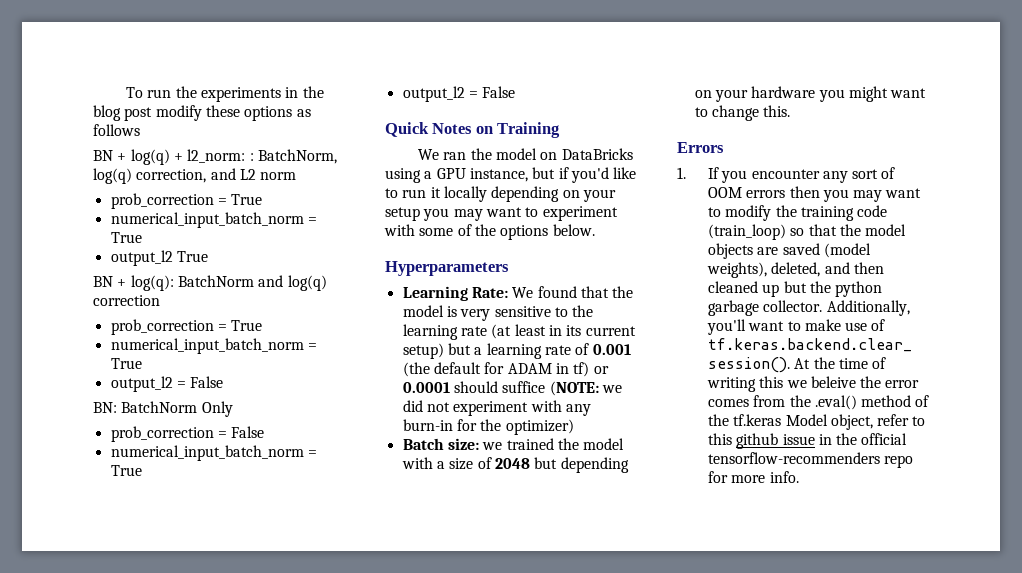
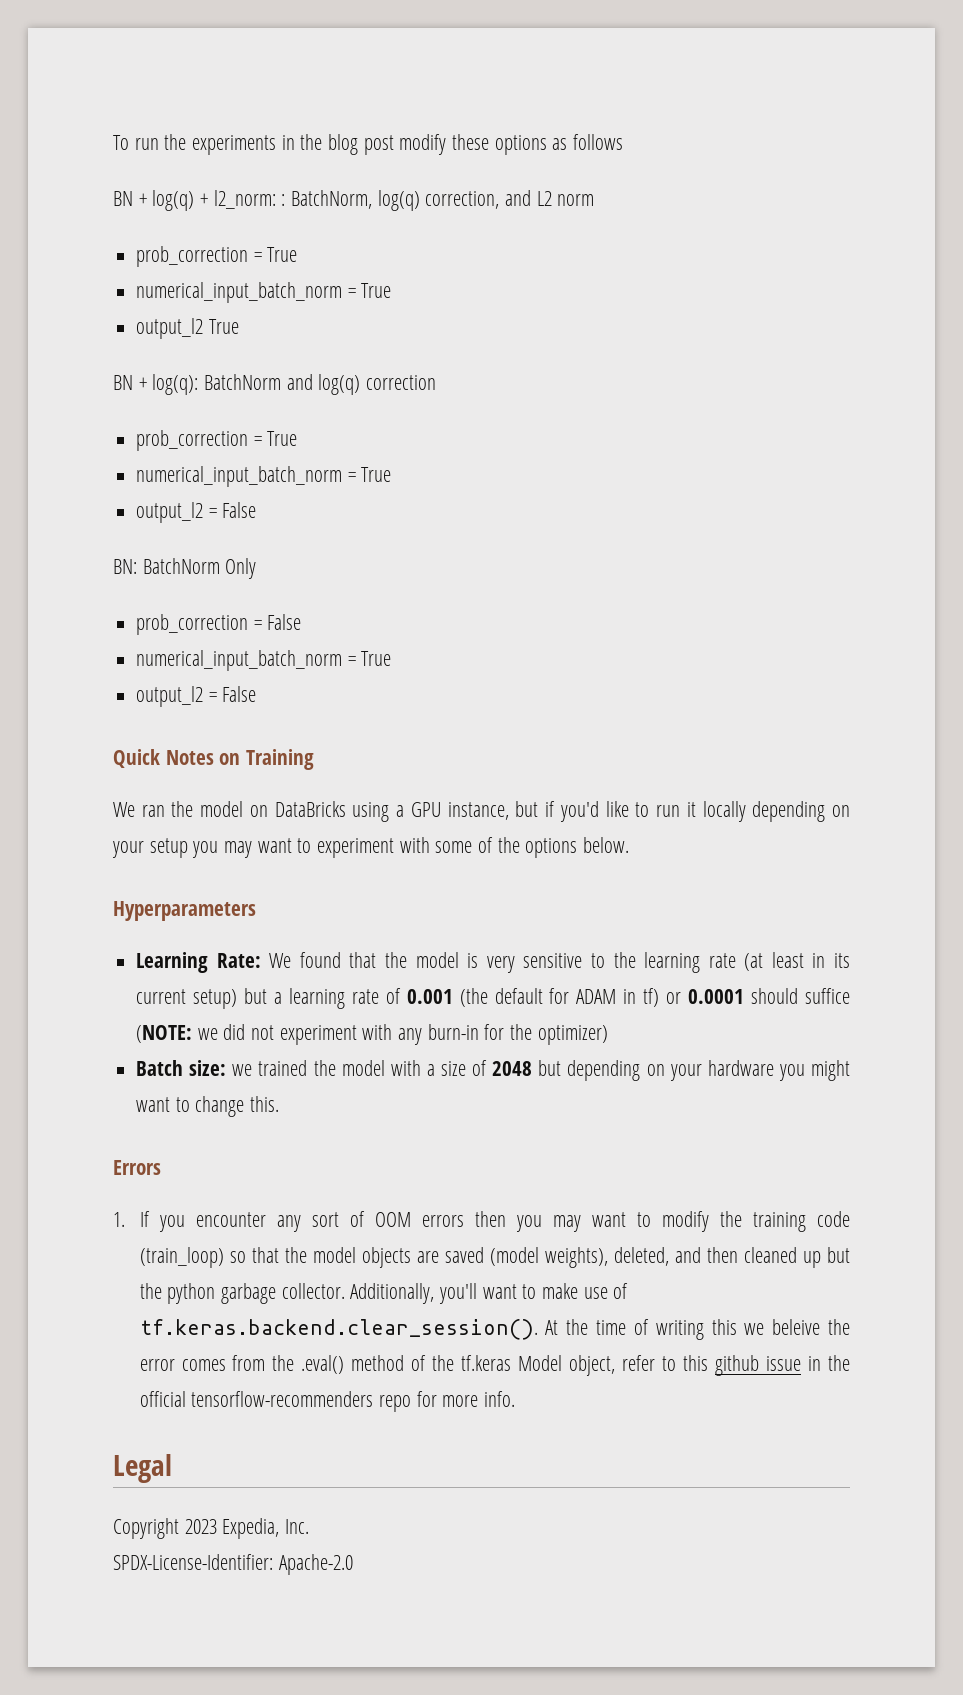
(799, 477) none -> [113,1454,172,1483] [113,1518,310,1539] [113,1554,353,1575] // Legal // Copyright 2023 Expedia, Inc. // SPDX-License-Identifier: Apache-2.0

